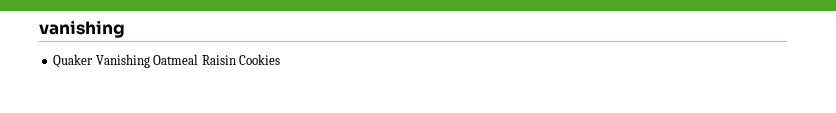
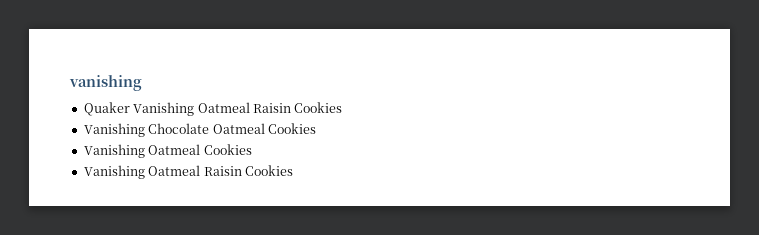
(281, 59) none -> [83,123,316,137] [83,144,252,158] [83,165,293,179] // Vanishing Chocolate Oatmeal Cookies // Vanishing Oatmeal Cookies // Vanishing Oatmeal Raisin Cookies

